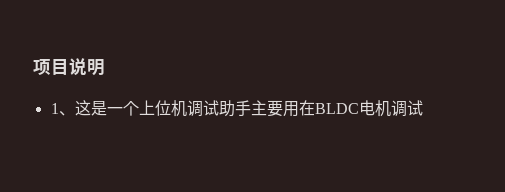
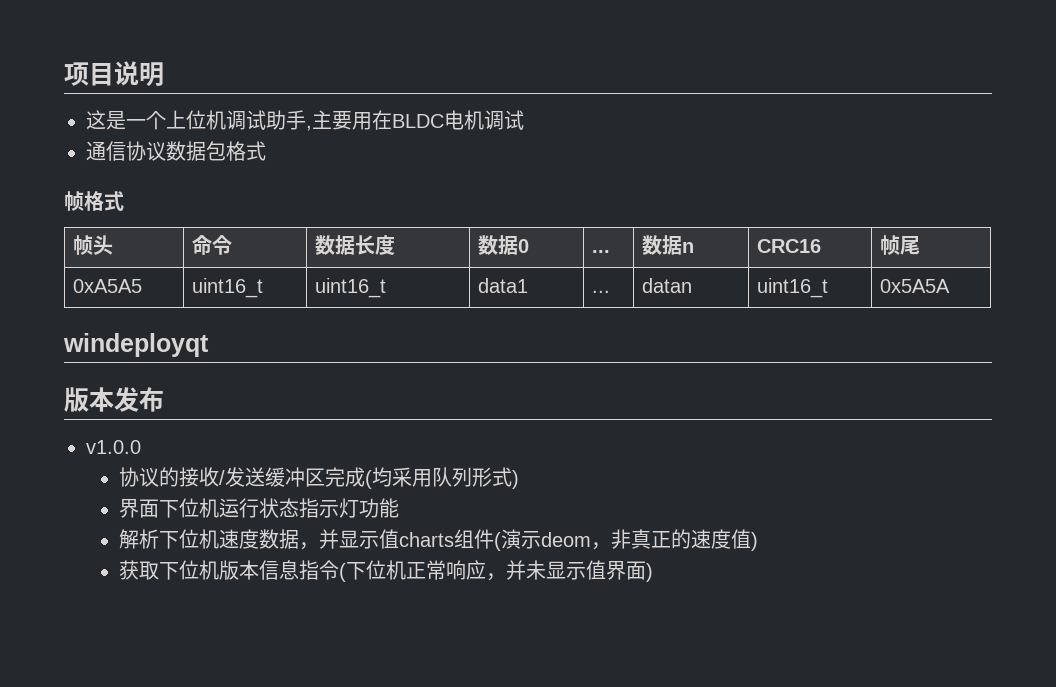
[50,103,75,116] 1、 -> (164, 74) none
(251, 108) none -> [306,125,312,131] ,
(423, 108) none -> [86,141,266,161] [64,191,124,211] [72,235,113,255] [191,235,232,255] [314,235,395,255] [477,235,529,255] [591,250,610,253] [641,235,694,255] [756,239,821,253] [879,235,920,255] [72,279,142,293] [191,278,263,298] [314,278,386,298] [477,278,528,293] [591,290,610,293] [641,278,692,293] [756,278,828,298] [879,279,950,293] [63,333,209,357] [64,387,164,412] [86,440,141,454] [118,467,519,489] [118,498,399,518] [118,529,758,551] [118,560,653,582] // 通信协议数据包格式 // 帧格式 // 帧头 | 命令 | 数据长度 | 数据0 | ... | 数据n | CRC16 | 帧尾 // 0xA5A5 | uint16_t | uint16_t | data1 | ... | datan | uint16_t | 0x5A5A // windeployqt // 版本发布 // v1.0.0 // 协议的接收/发送缓冲区完成(均采用队列形式) // 界面下位机运行状态指示灯功能 // 解析下位机速度数据，并显示值charts组件(演示deom，非真正的速度值) // 获取下位机版本信息指令(下位机正常响应，并未显示值界面)

